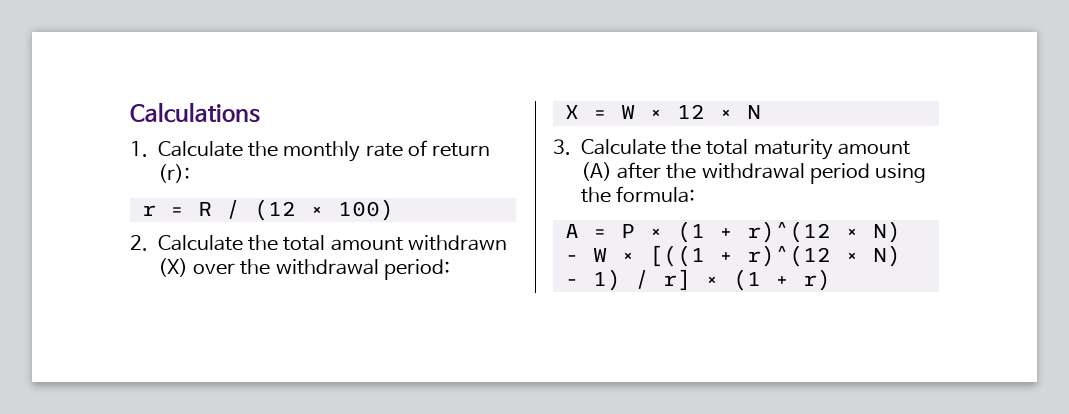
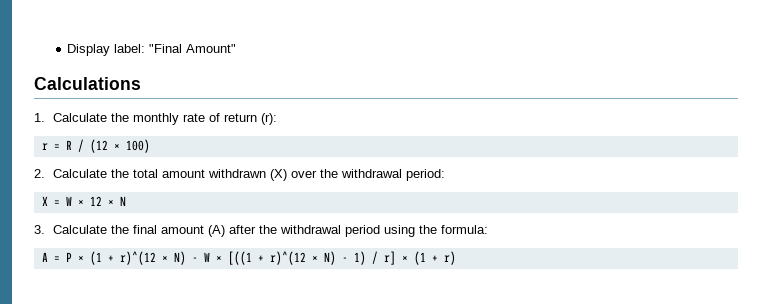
(130, 112) none -> [67,44,237,56] Display label: "Final Amount" //
[706,139,833,160] total maturity -> [133,225,158,234] final

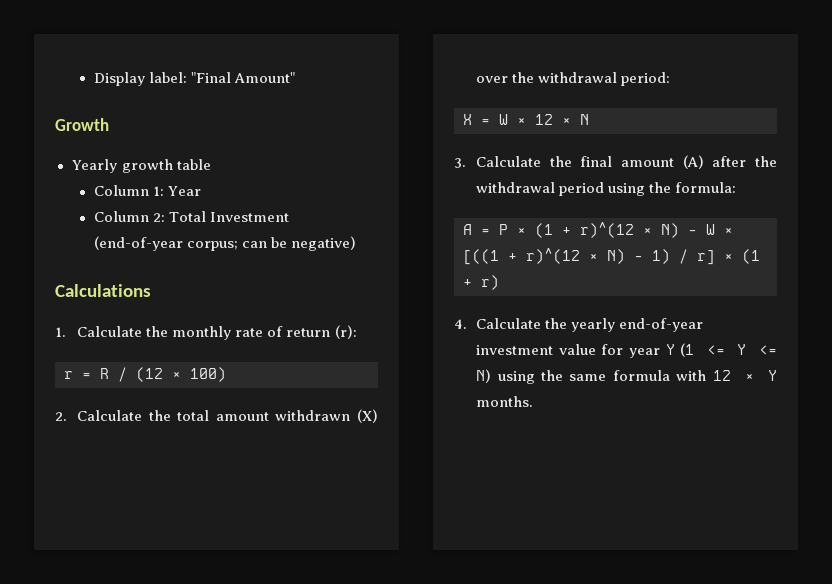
(237, 48) none -> [55,118,109,131] [71,159,211,173] [93,185,201,196] [93,211,289,222] [93,236,356,251] // Growth // Yearly growth table // Column 1: Year // Column 2: Total Investment (end-of-year corpus; can be negative)
(456, 258) none -> [454,318,704,332] [476,343,777,358] [476,369,777,384] [476,396,534,407] // 4. Calculate the yearly end-of-year investment value for year Y (1 <= Y <= N) using the same formula with 12 × Y months.

